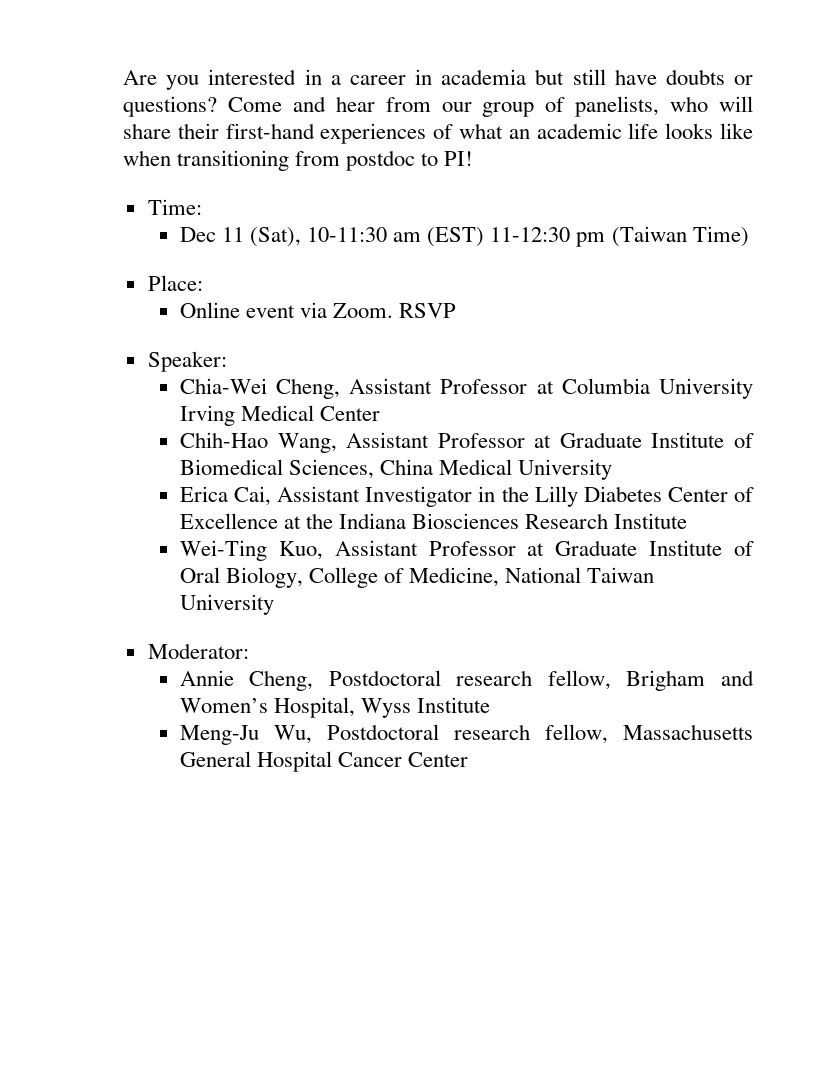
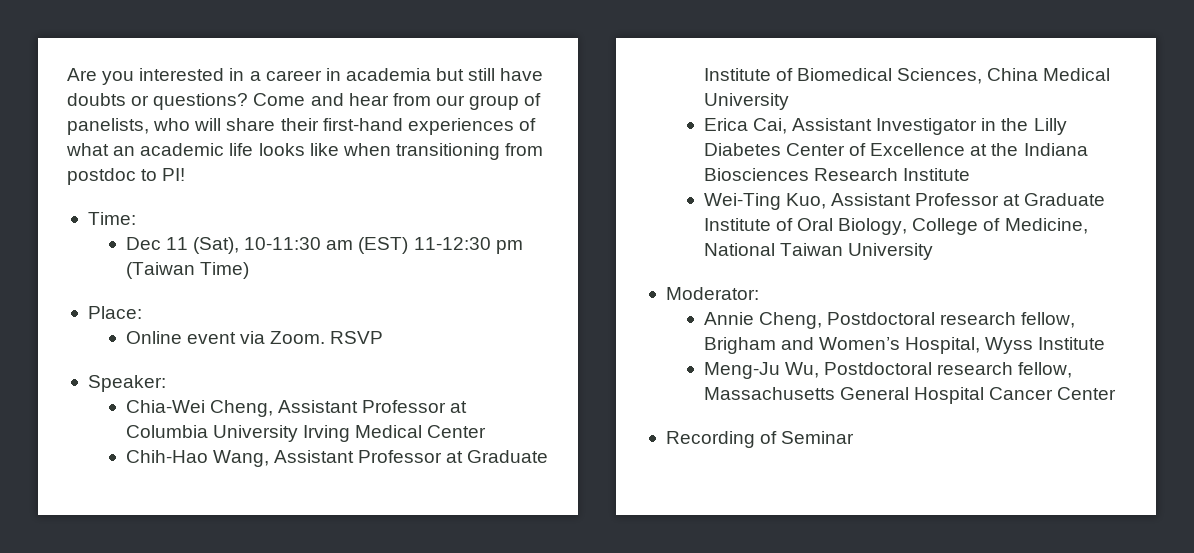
(469, 759) none -> [665,431,855,448] // Recording of Seminar

